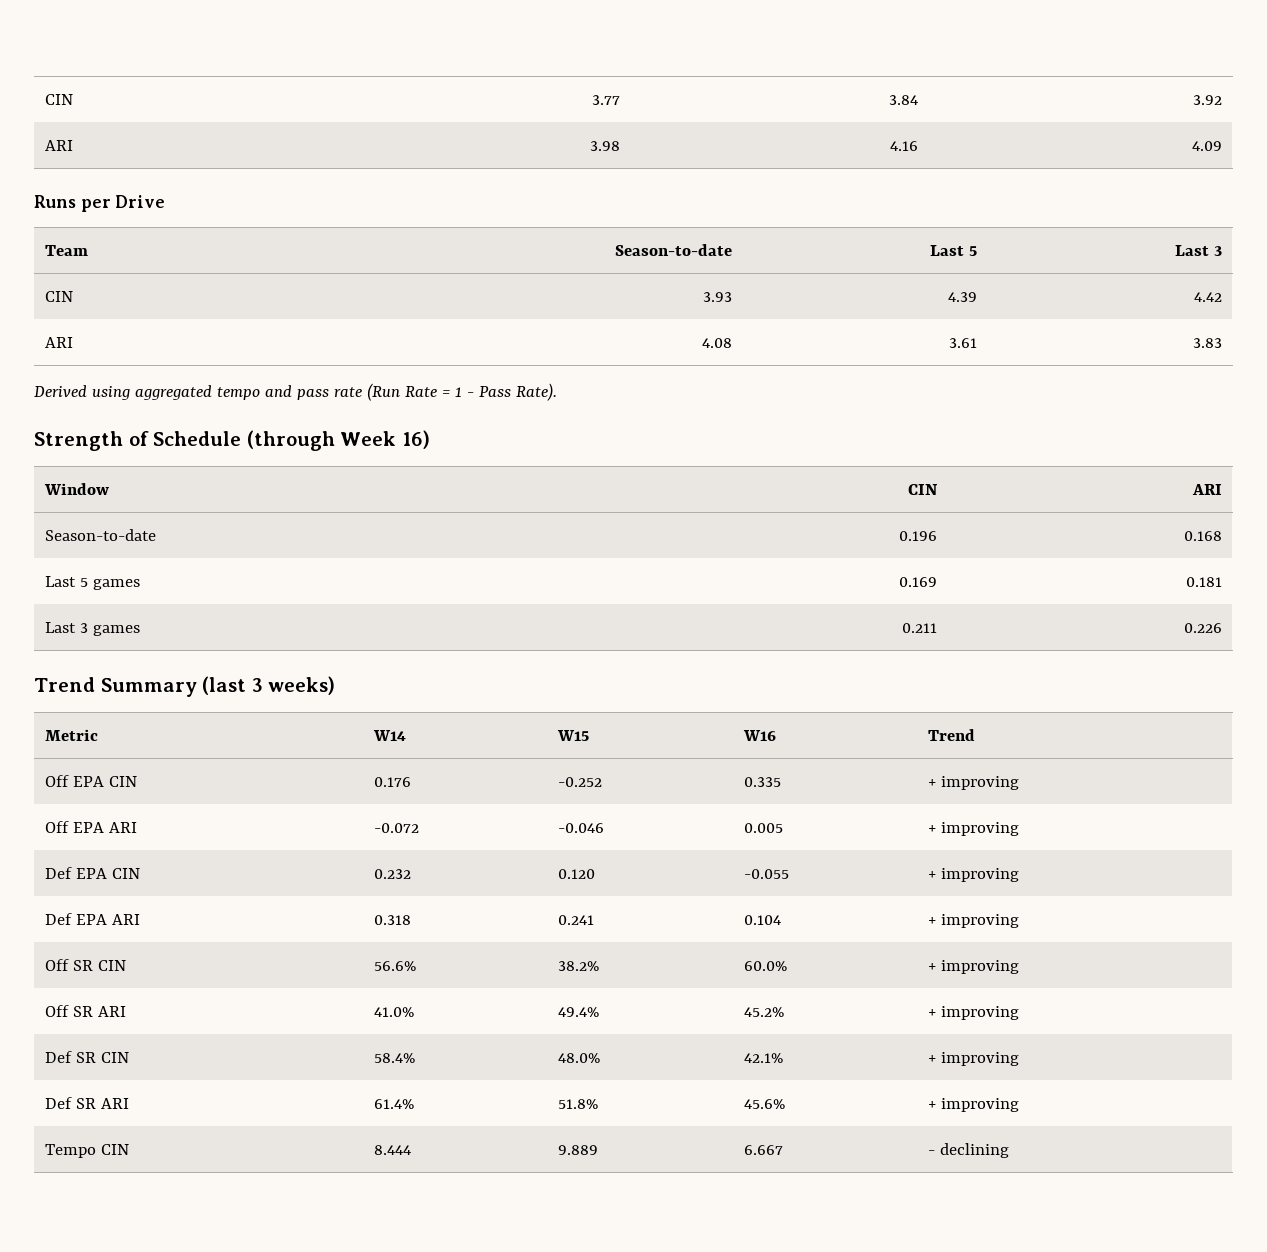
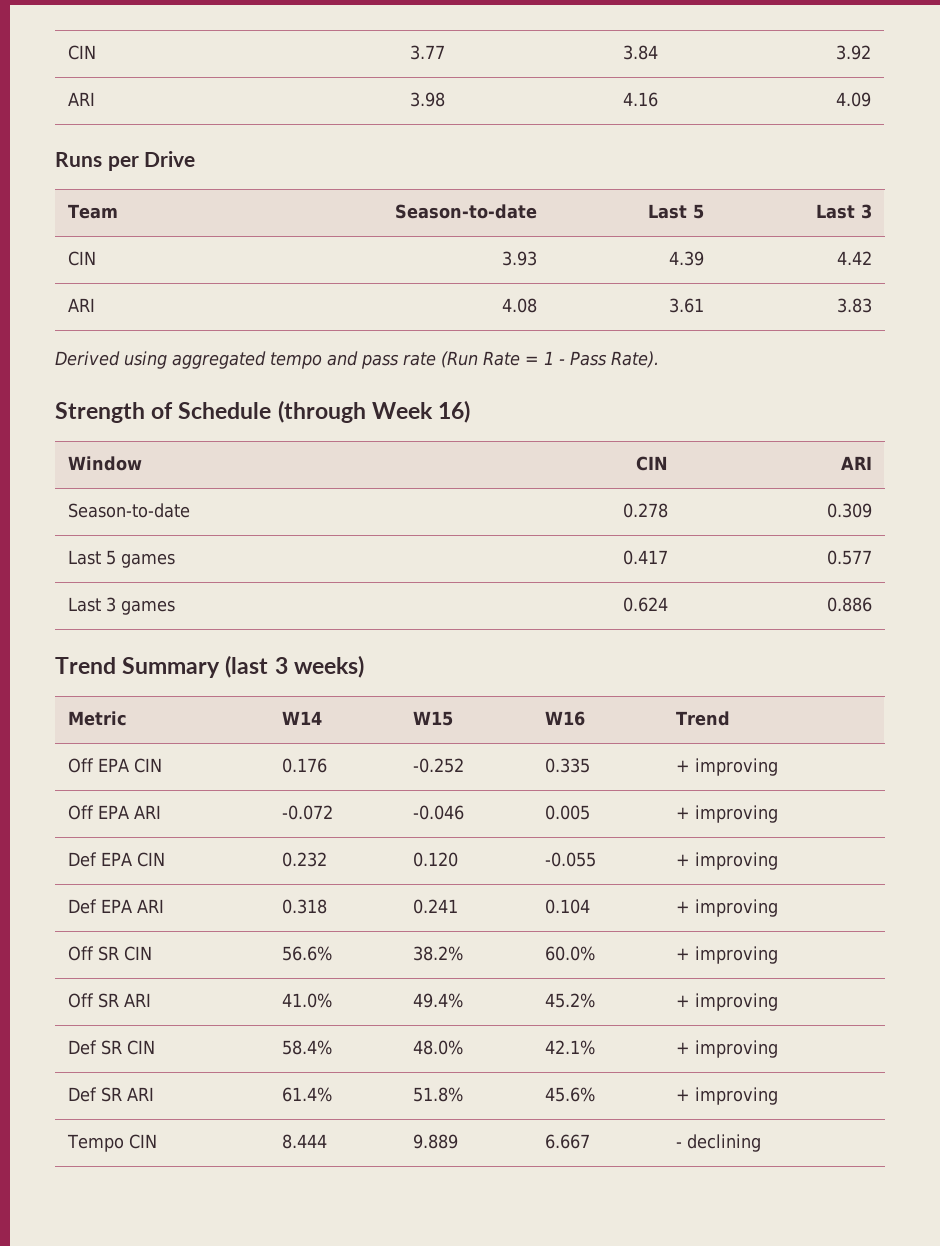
[899,531,938,541] [1184,531,1223,541] 0.196 | 0.168 -> [623,503,669,518] [827,503,873,518] 0.278 | 0.309
[899,577,938,587] [1186,577,1223,587] 0.169 | 0.181 -> [623,550,669,565] [827,550,873,565] 0.417 | 0.577
[902,623,938,633] [1184,623,1223,633] 0.211 | 0.226 -> [623,597,669,612] [827,597,873,612] 0.624 | 0.886

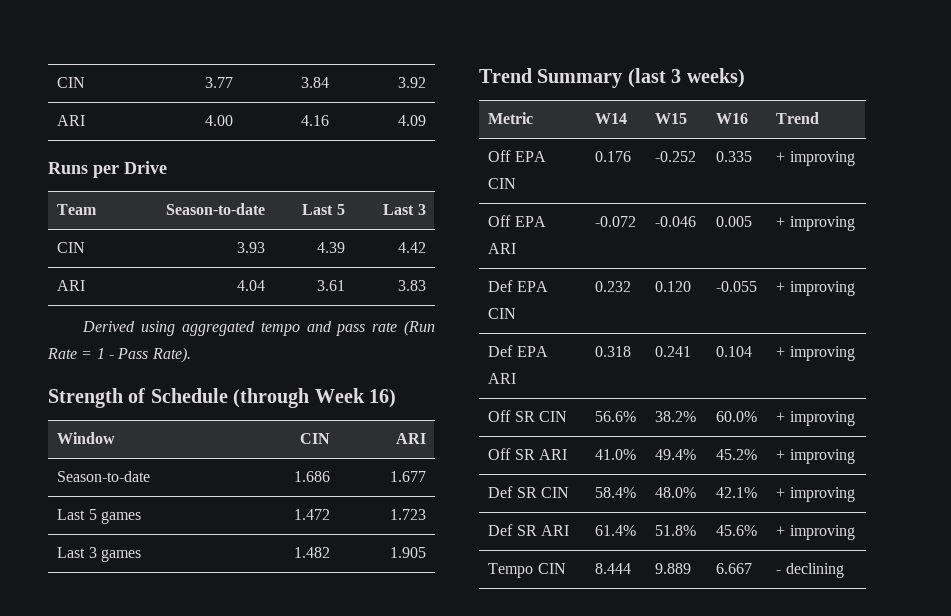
[410,92,446,107] 3.98 -> [204,115,233,126] 4.00
[502,298,538,313] 4.08 -> [236,280,265,291] 4.04
[623,503,669,518] [827,503,873,518] 0.278 | 0.309 -> [293,471,330,482] [389,471,426,482] 1.686 | 1.677
[623,550,669,565] [827,550,873,565] 0.417 | 0.577 -> [293,509,330,520] [389,509,426,520] 1.472 | 1.723
[623,597,669,612] [827,597,873,612] 0.624 | 0.886 -> [293,547,330,558] [389,547,426,558] 1.482 | 1.905

